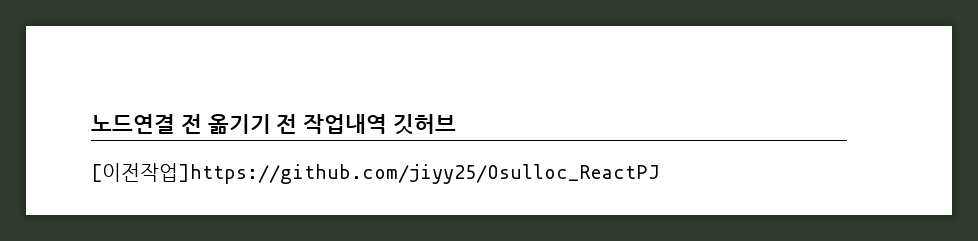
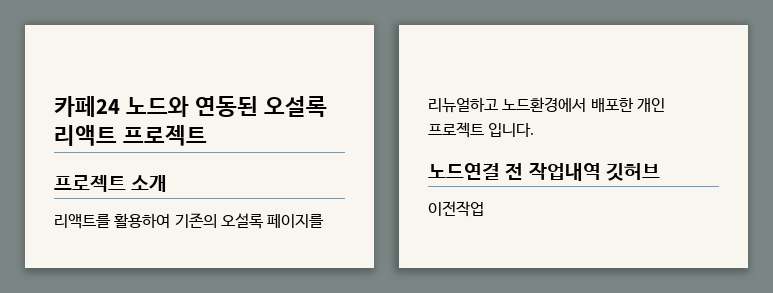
[91,114,271,135] 노드연결 전 옮기기 -> [54,96,328,117] [54,125,208,146] [54,175,168,192] [54,213,325,229] [428,97,665,113] [428,122,535,138] [428,163,500,180] 카페24 노드와 연동된 오설록 리액트 프로젝트 // 프로젝트 소개 // 리액트를 활용하여 기존의 오설록 페이지를 리뉴얼하고 노드환경에서 배포한 개인 프로젝트 입니다. // 노드연결
[91,163,659,184] [이전작업]https://github.com/jiyy25/Osulloc_ReactPJ -> [428,201,484,217] 이전작업

